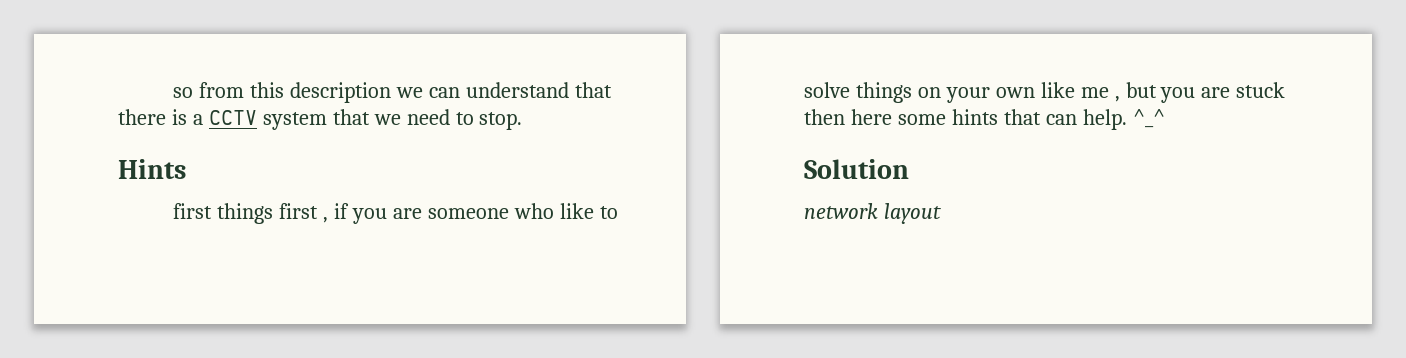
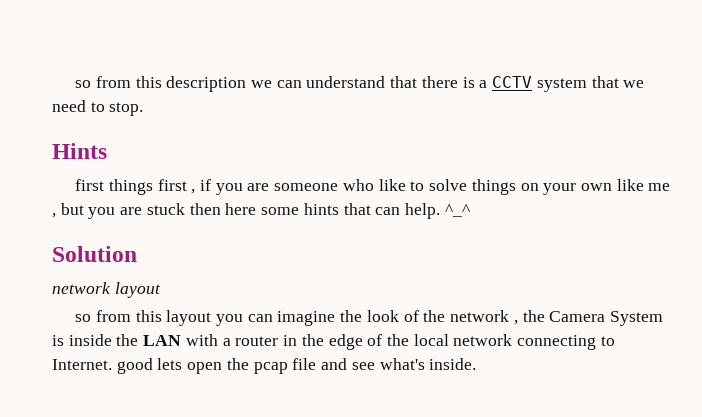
(941, 213) none -> [75,310,664,326] [52,334,615,350] [52,358,477,374] // so from this layout you can imagine the look of the network , the Camera System is inside the LAN with a router in the edge of the local network connecting to Internet. good lets open the pcap file and see what's inside.

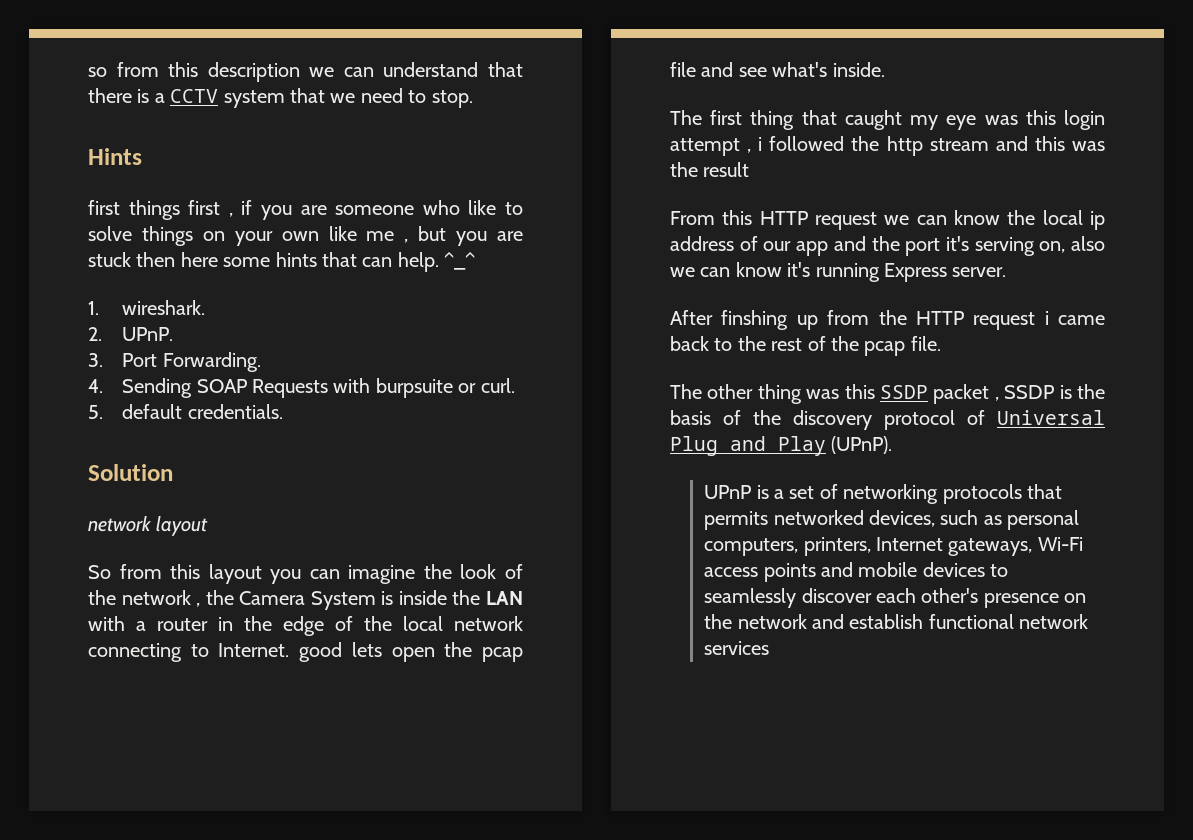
(470, 210) none -> [88,300,206,315] [88,327,174,341] [88,352,261,372] [88,378,515,398] [88,404,283,419] // 1. wireshark. // 2. UPnP. // 3. Port Forwarding. // 4. Sending SOAP Requests with burpsuite or curl. // 5. default credentials.
[75,314,92,322] so -> [88,565,111,579] So
(477, 364) none -> [670,110,1105,130] [670,136,1105,156] [670,162,750,177] [670,210,1105,230] [670,236,1105,256] [670,262,1007,282] [670,310,1105,330] [670,336,941,356] [670,384,1105,404] [670,410,1105,430] [670,436,893,456] [704,484,1063,504] [704,510,1080,530] [704,537,1083,556] [704,562,1009,582] [704,588,1087,608] [704,614,1089,629] [704,641,770,655] // The first thing that caught my eye was this login attempt , i followed the http stream and this was the result // From this HTTP request we can know the local ip address of our app and the port it's serving on, also we can know it's running Express server. // After finshing up from the HTTP request i came back to the rest of the pcap file. // The other thing was this SSDP packet , SSDP is the basis of the discovery protocol of Universal Plug and Play (UPnP). // UPnP is a set of networking protocols that permits networked devices, such as personal computers, printers, Internet gateways, Wi-Fi access points and mobile devices to seamlessly discover each other's presence on the network and establish functional network services

